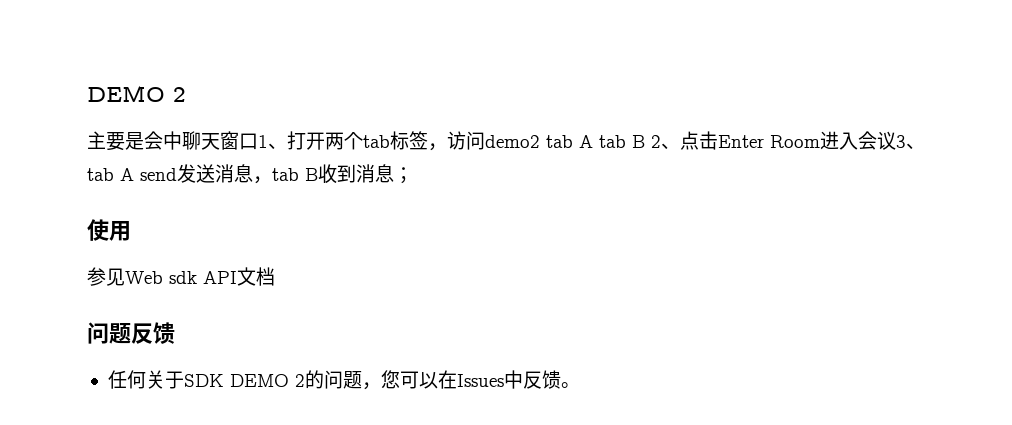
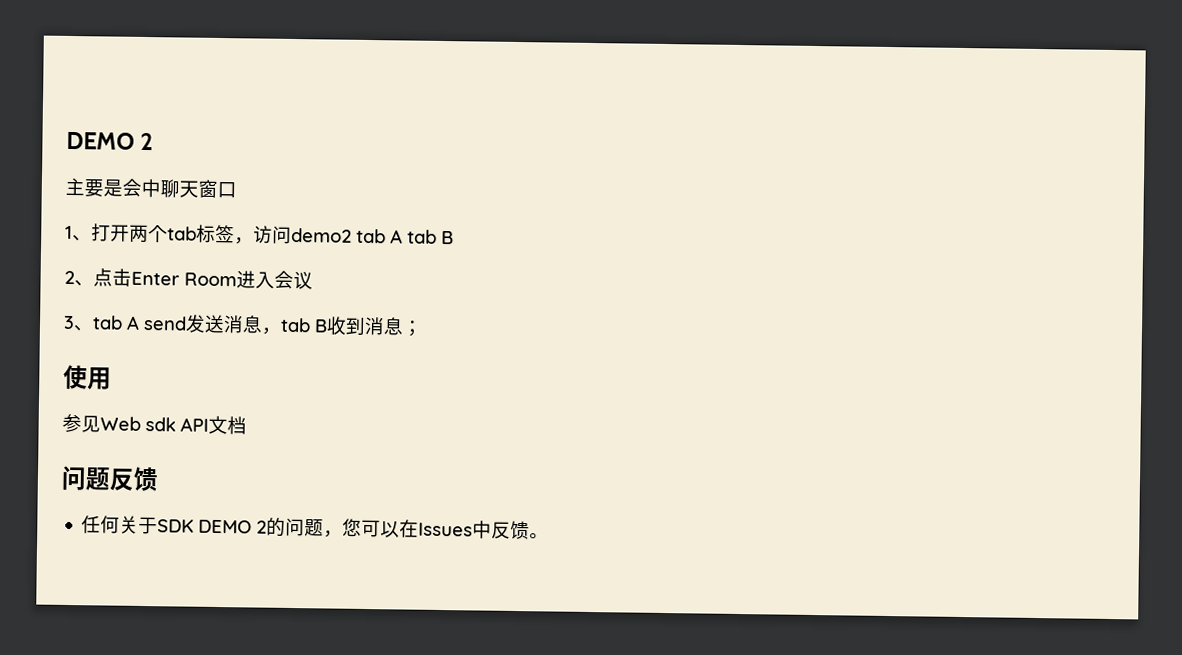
(258, 141) none -> (237, 190) //
(645, 141) none -> (454, 237) //
(896, 140) none -> (313, 280) //

